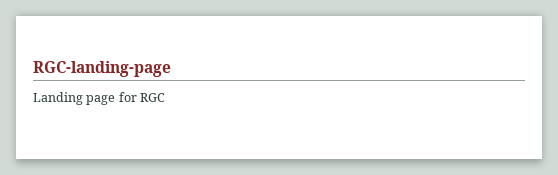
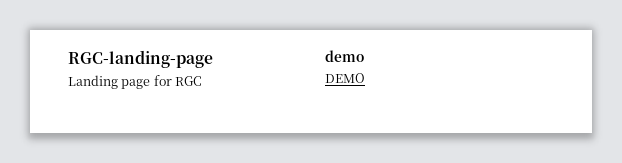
(166, 97) none -> [325,50,364,62] [325,73,365,83] // demo // DEMO

